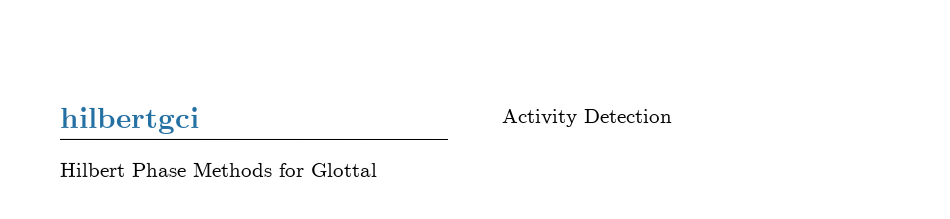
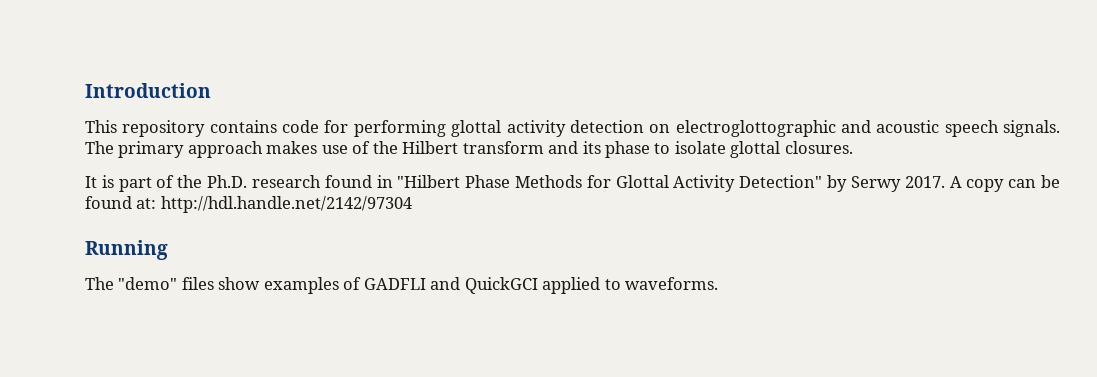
[59,106,200,134] [59,162,125,177] hilbertgci // Hilbert -> [85,83,211,98] [85,120,1060,137] [85,141,853,158] [85,175,461,192] Introduction // This repository contains code for performing glottal activity detection on electroglottographic and acoustic speech signals. The primary approach makes use of the Hilbert transform and its phase to isolate glottal closures. // It is part of the Ph.D. research found in "Hilbert
[583,109,673,124] Detection -> [739,175,1061,192] [85,196,412,213] [85,240,168,260] [85,277,719,294] Detection" by Serwy 2017. A copy can be found at: http://hdl.handle.net/2142/97304 // Running // The "demo" files show examples of GADFLI and QuickGCI applied to waveforms.

